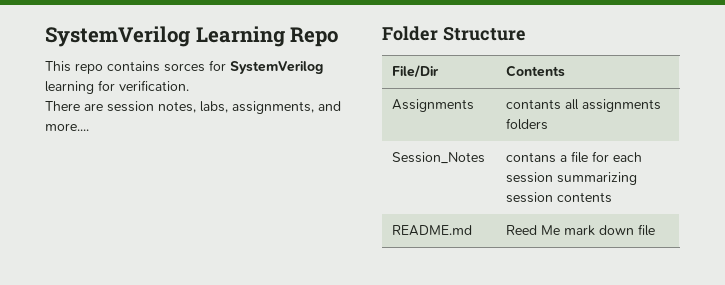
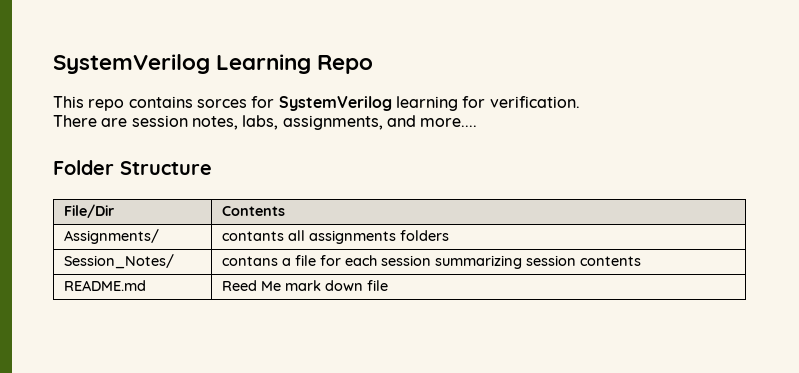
[392,99,475,112] Assignments -> [64,229,160,244] Assignments/
[392,152,486,164] Session_Notes -> [64,254,175,269] Session_Notes/

